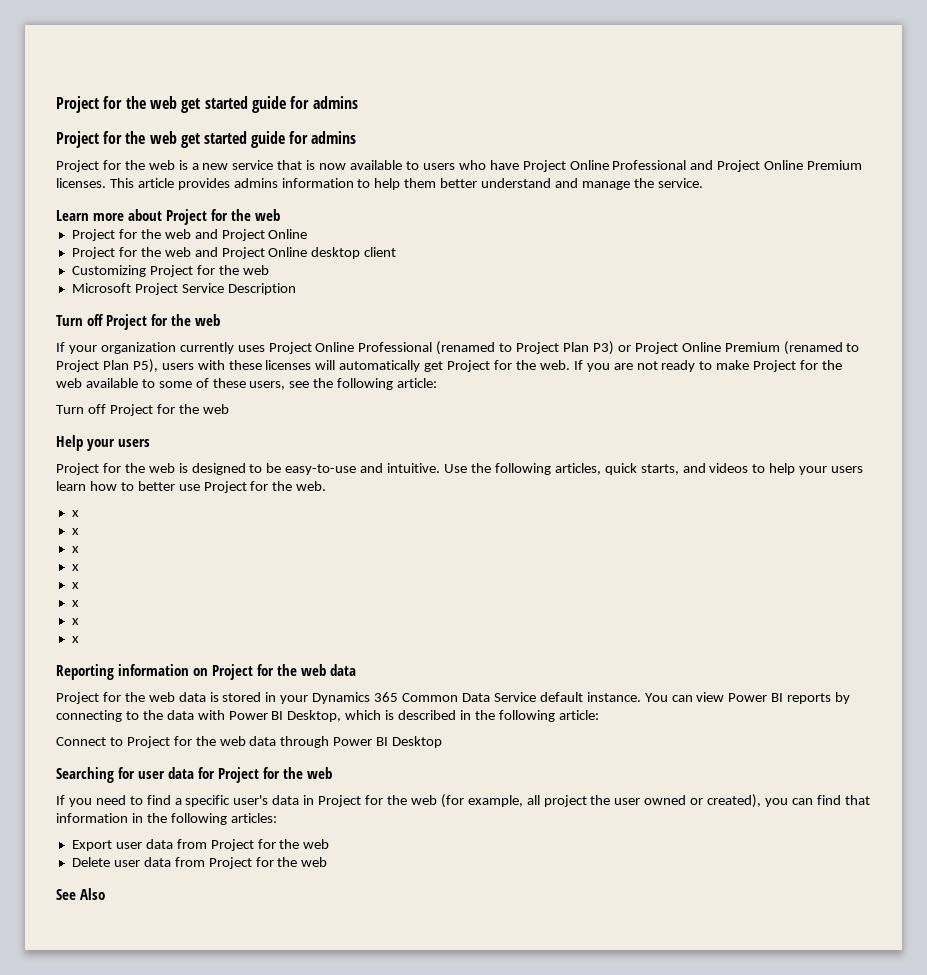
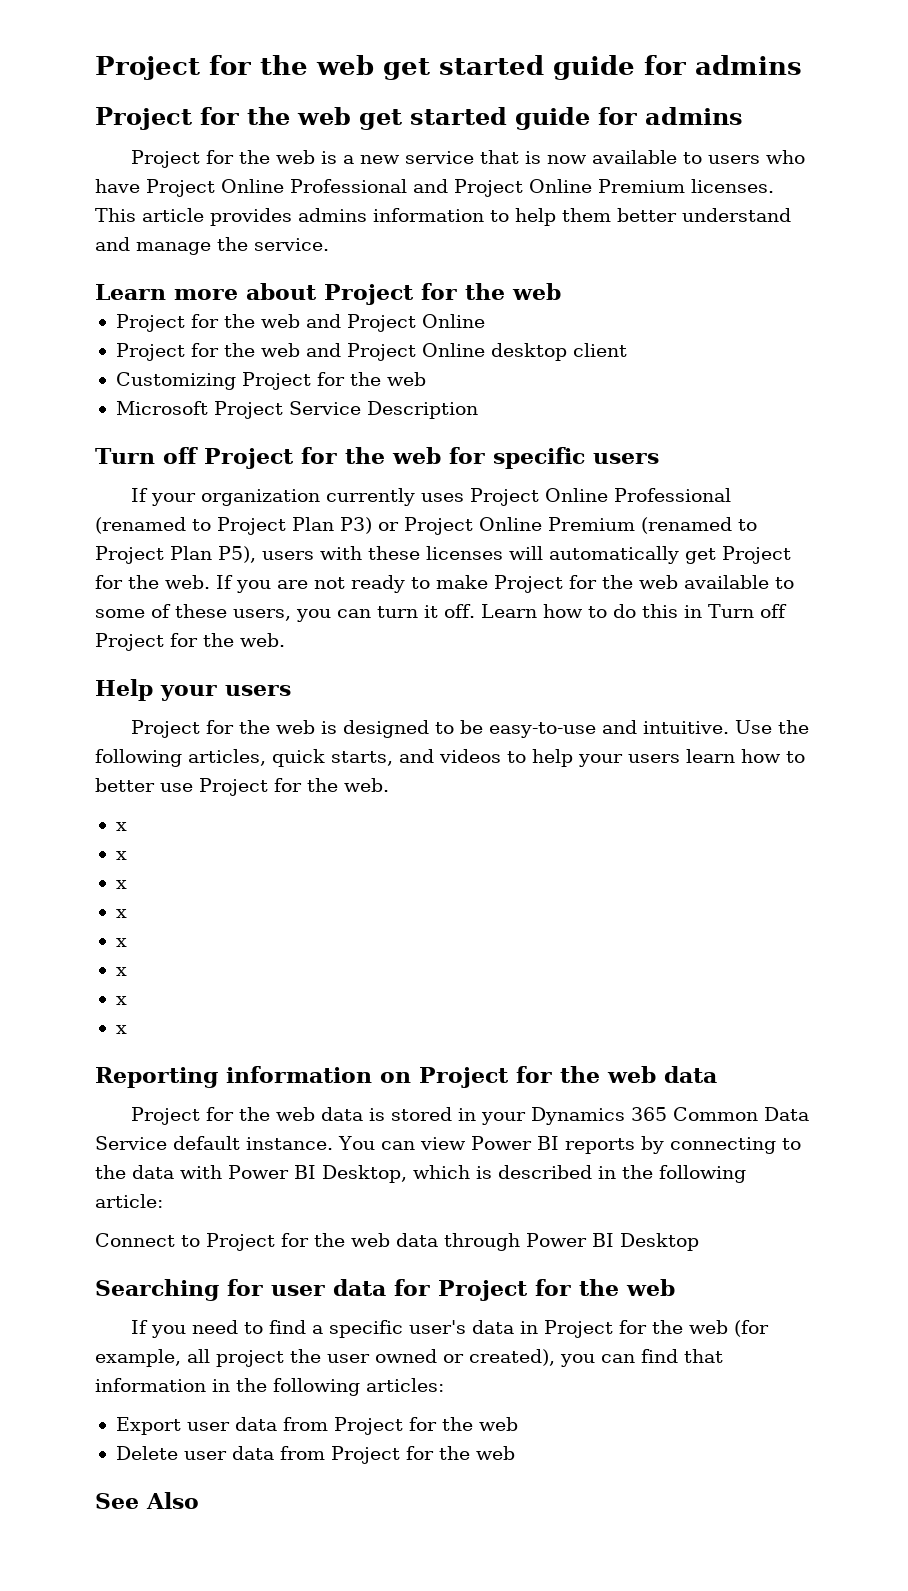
(220, 320) none -> [448,447,659,469] for specific users
[289,378,438,390] [56,404,229,416] see the following article: // Turn off Project for the web -> [296,604,787,622] [95,633,285,651] you can turn it off. Learn how to do this in Turn off Project for the web.

